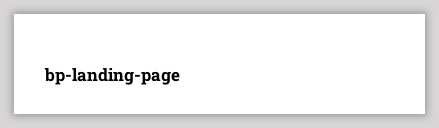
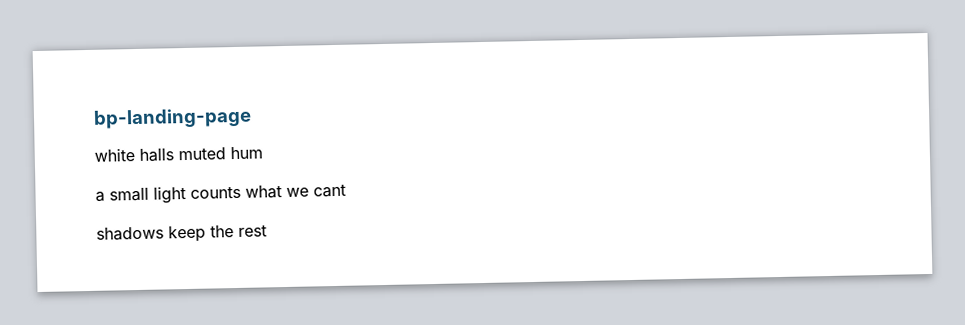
(180, 76) none -> [94,146,263,162] [95,183,346,204] [96,224,267,243] // white halls muted hum // a small light counts what we cant // shadows keep the rest

